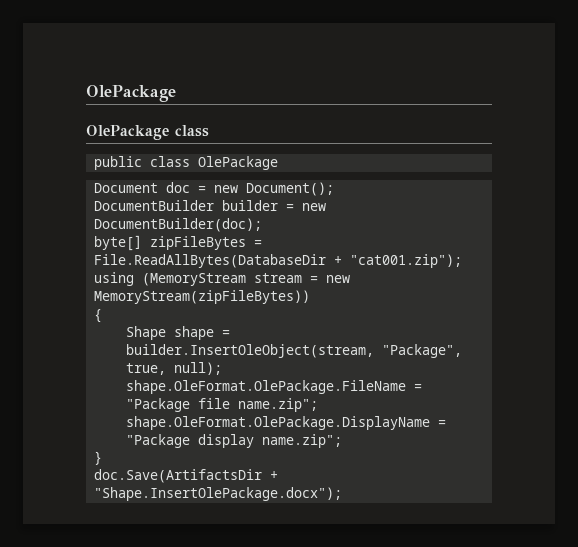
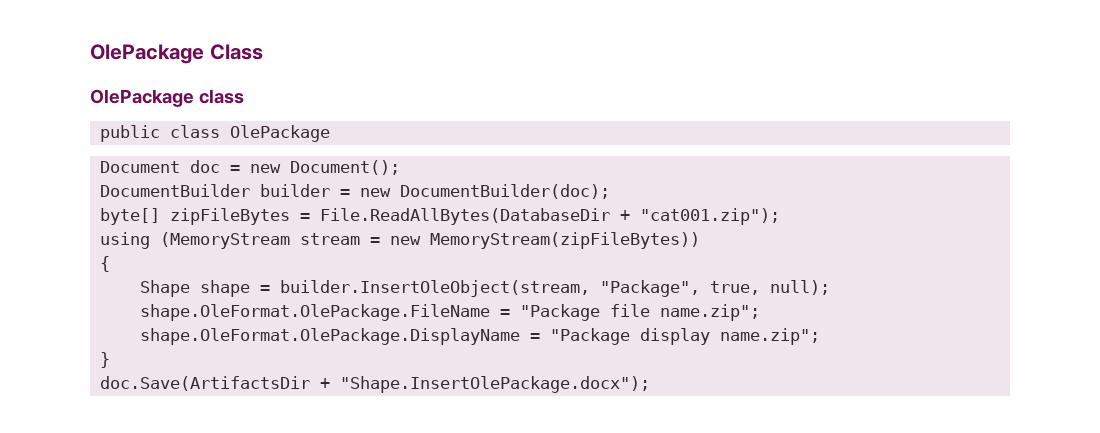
[86,85,176,102] OlePackage -> [90,44,263,64] OlePackage Class

